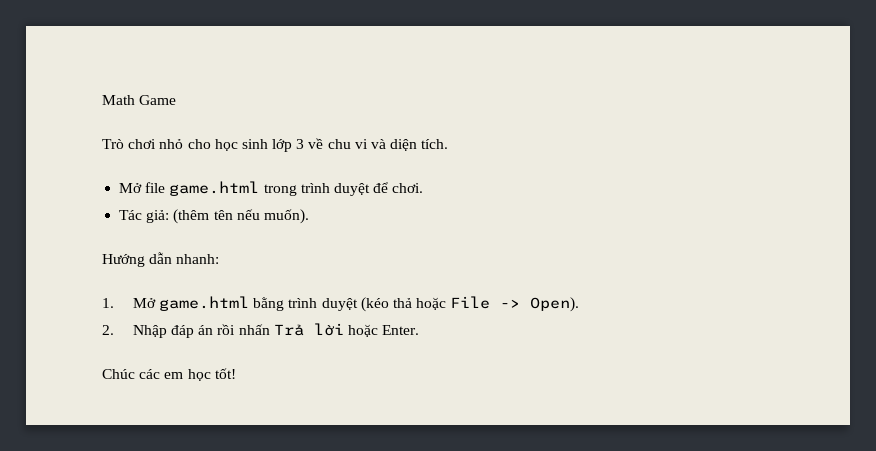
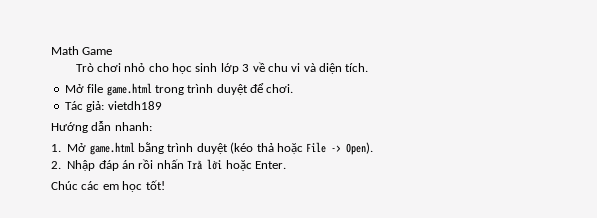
[173,209,309,224] (thêm tên nếu muốn). -> [107,101,162,110] vietdh189

